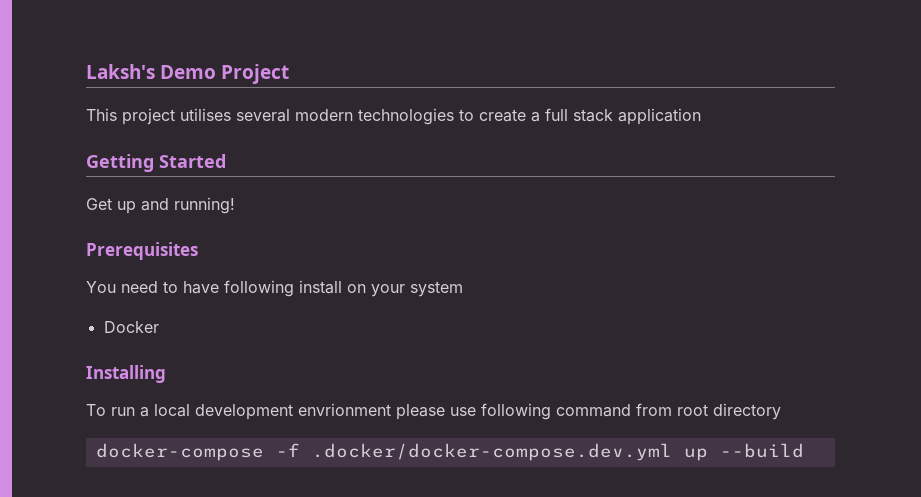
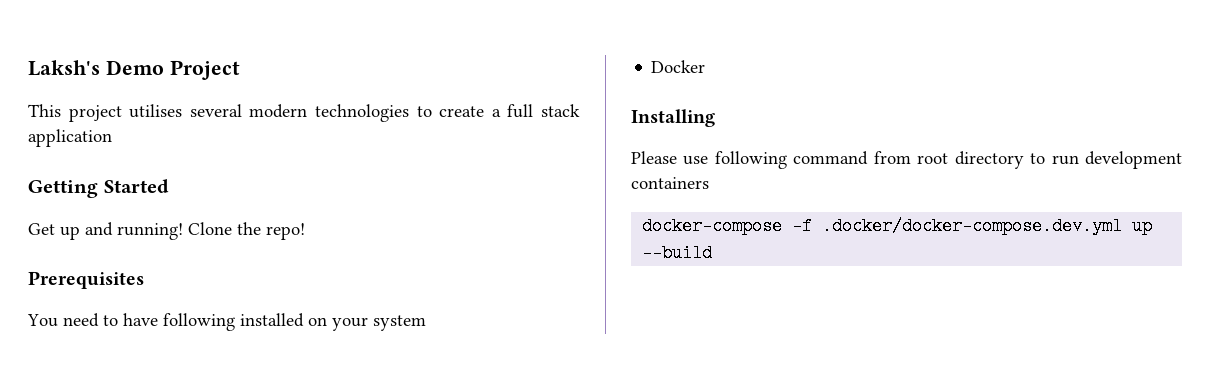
(235, 205) none -> [188,222,305,240] Clone the repo!
[299,280,342,294] install -> [240,313,304,327] installed
[86,403,445,420] To run a local development envrionment please -> [631,151,677,164] Please
(781, 411) none -> [1030,151,1182,169] [631,177,709,189] to run development containers

